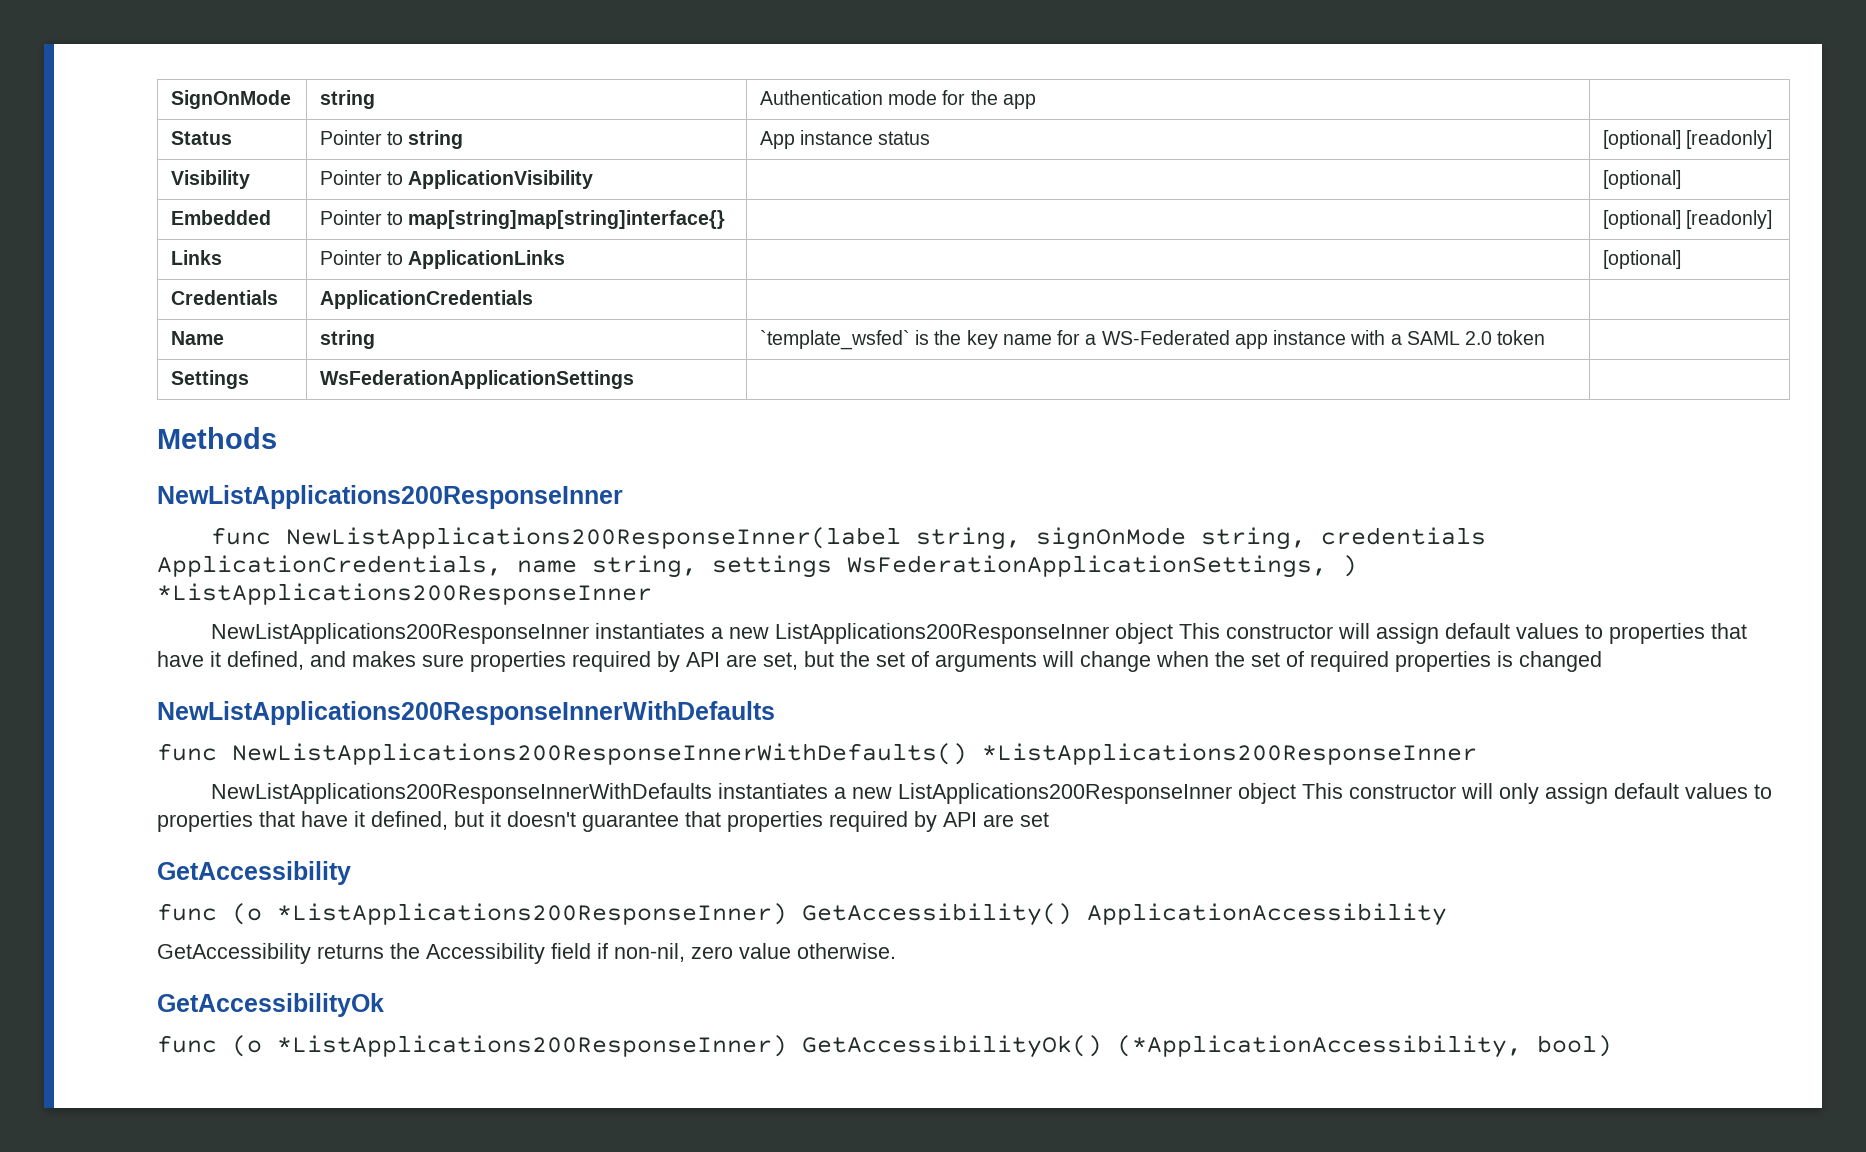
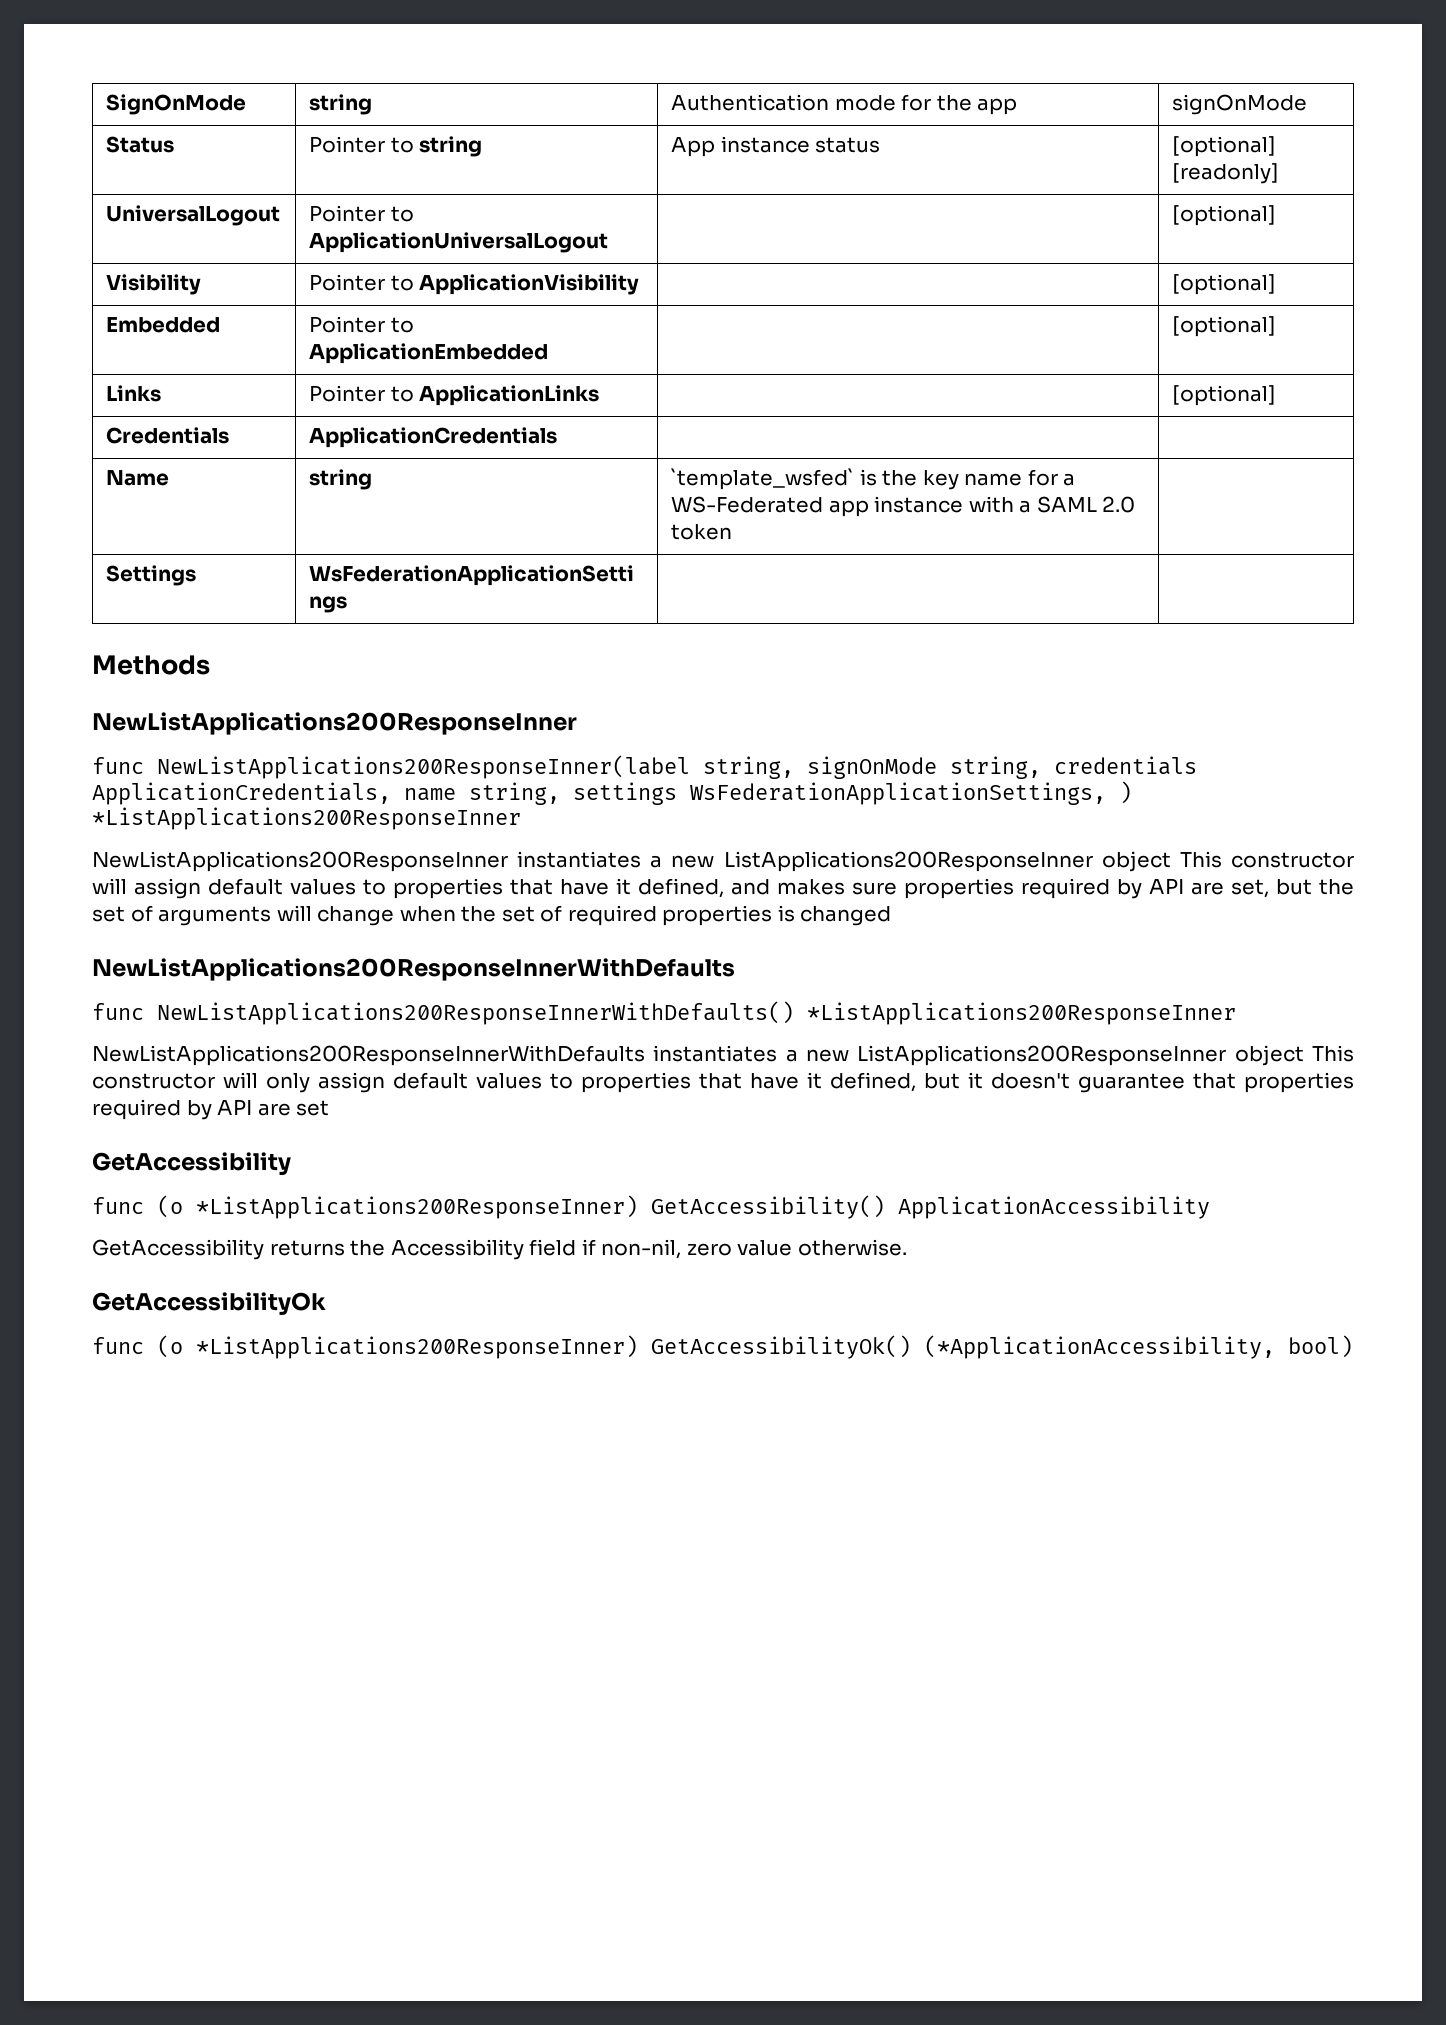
(1036, 101) none -> [1172,94,1308,115] signOnMode
(1773, 139) none -> [106,205,281,226] [309,205,414,222] [309,232,609,253] [1172,205,1277,226] // UniversalLogout | Pointer to ApplicationUniversalLogout | | [optional]
[408,210,726,229] [1602,210,1773,229] map[string]map[string]interface{} | | [optional] [readonly] -> [309,343,549,364] [1172,316,1277,337] ApplicationEmbedded | | [optional]

